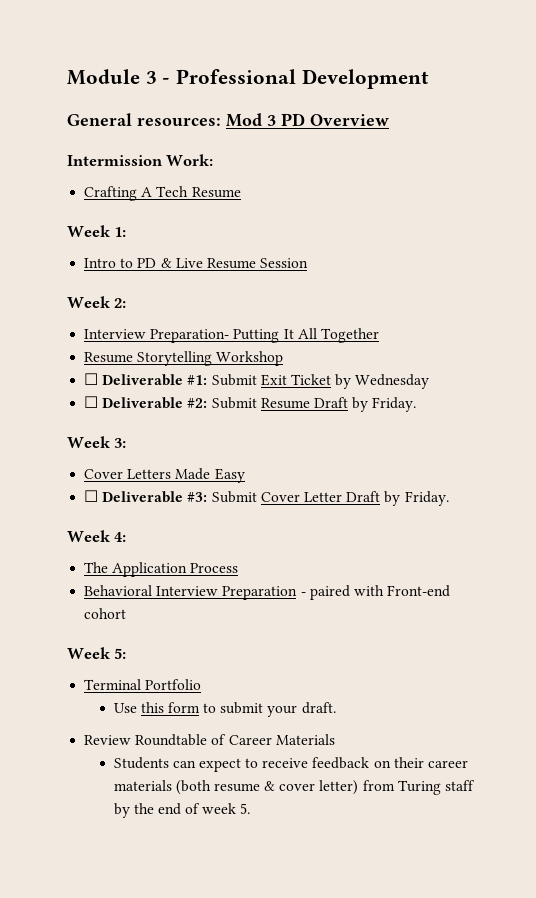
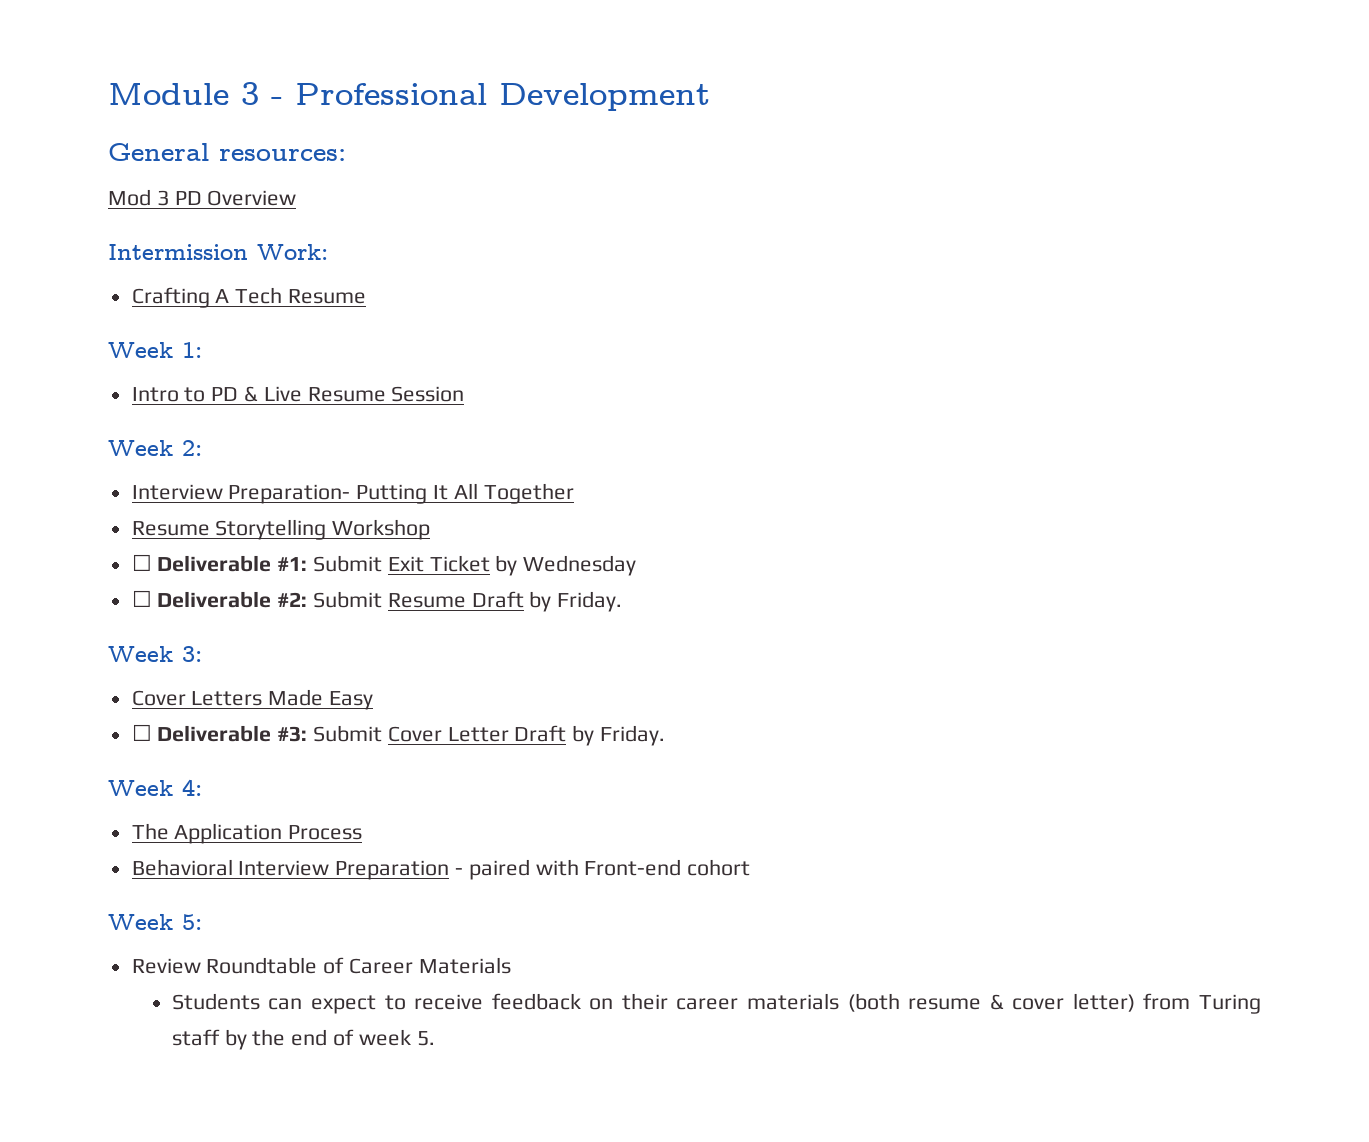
(221, 122) none -> (346, 155) //
[84,679,202,690] [113,702,336,717] // Terminal Portfolio // Use this form to submit your draft. -> (202, 922) none

